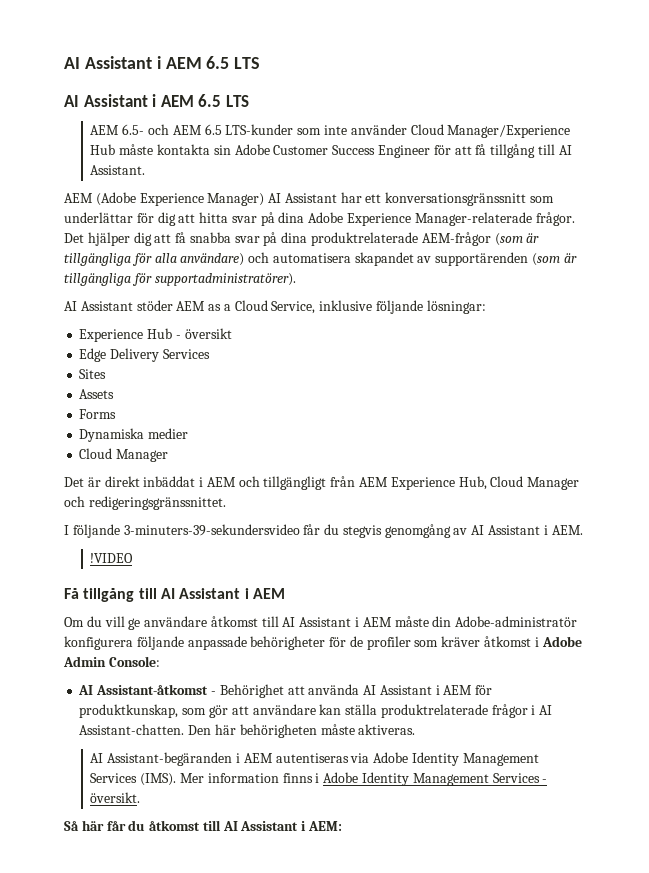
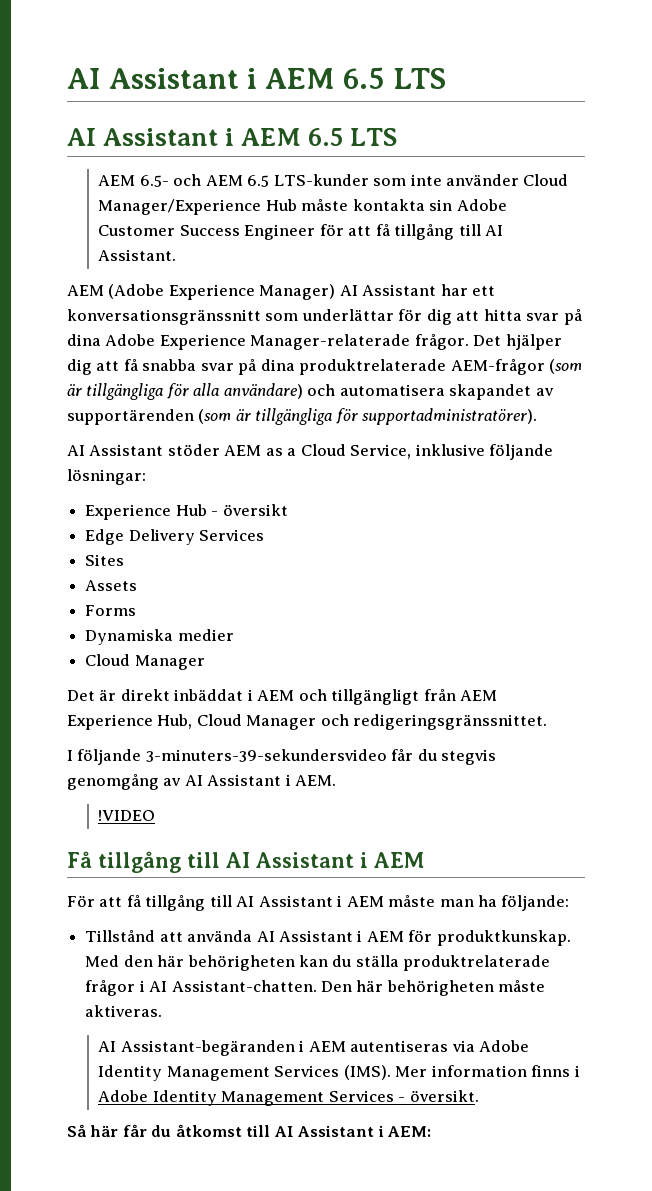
[64,616,258,630] Om du vill ge användare åtkomst -> [67,895,206,911] För att få tillgång
[432,616,578,627] [64,636,582,650] [63,656,160,667] [78,684,284,698] din Adobe-administratör konfigurera följande anpassade behörigheter för de profiler som kräver åtkomst i Adobe Admin Console: // AI Assistant-åtkomst - Behörighet -> [439,895,570,911] [85,930,156,942] man ha följande: // Tillstånd
[79,704,342,718] produktkunskap, som gör att användare kan -> [436,930,571,946] [85,955,352,971] produktkunskap. Med den här behörigheten kan du

